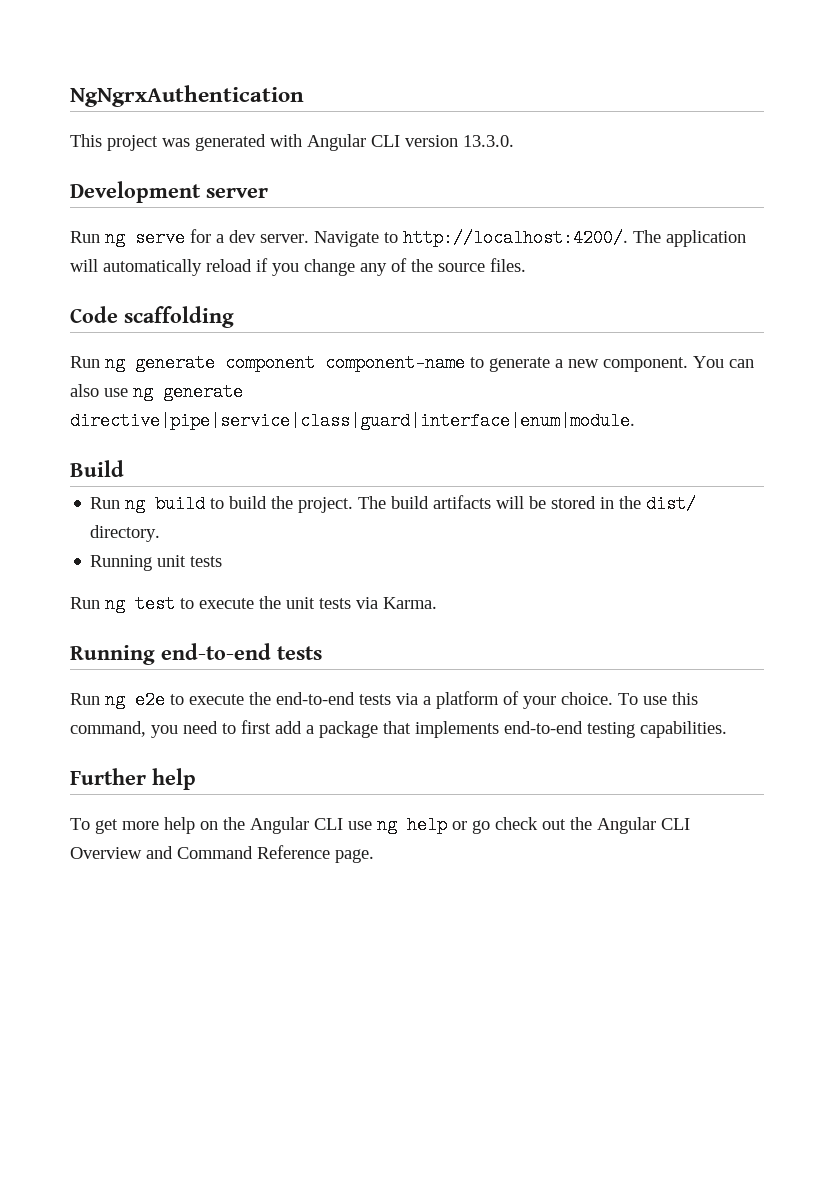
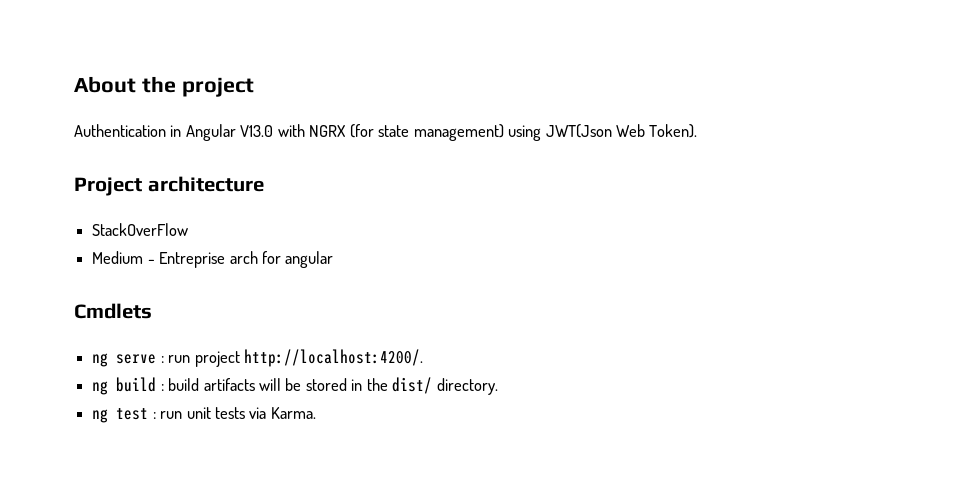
[70,85,304,107] [70,134,514,151] [70,181,268,203] [70,229,746,247] [70,258,526,276] [70,306,234,328] [70,354,754,372] [70,383,243,401] [70,412,635,430] [70,460,124,477] [90,495,387,513] NgNgrxAuthentication // This project was generated with Angular CLI version 13.3.0. // Development server // Run ng serve for a dev server. Navigate to http://localhost:4200/. The application will automatically reload if you change any of the source files. // Code scaffolding // Run ng generate component component-name to generate a new component. You can also use ng generate directive|pipe|service|class|guard|interface|enum|module. // Build // Run ng build to build the project. The -> [74,76,254,97] [74,124,698,141] [74,176,264,196] [92,223,189,236] [92,251,334,268] [74,303,152,319] [92,349,423,367] [92,377,164,395] About the project // Authentication in Angular V13.0 with NGRX (for state management) using JWT(Json Web Token). // Project architecture // StackOverFlow // Medium - Entreprise arch for angular // Cmdlets // ng serve : run project http://localhost:4200/. // ng build :
[90,555,223,571] [70,595,437,613] [70,643,322,665] [70,691,698,709] [70,720,727,738] [70,768,196,790] [70,816,690,834] [70,845,374,863] Running unit tests // Run ng test to execute the unit tests via Karma. // Running end-to-end tests // Run ng e2e to execute the end-to-end tests via a platform of your choice. To use this command, you need to first add a package that implements end-to-end testing capabilities. // Further help // To get more help on the Angular CLI use ng help or go check out the Angular CLI Overview and Command Reference page. -> [92,407,316,423] ng test : run unit tests via Karma.

